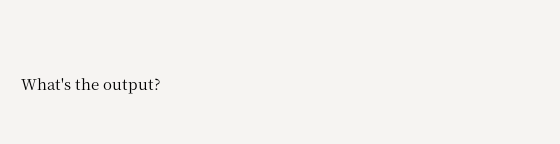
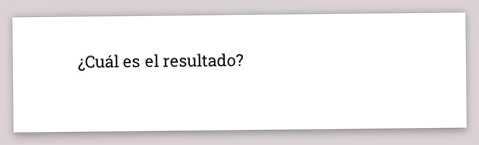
[21,78,161,94] What's the output? -> [77,52,245,72] ¿Cuál es el resultado?

